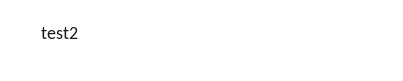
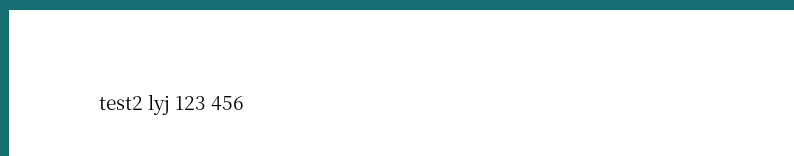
(78, 33) none -> [148,94,245,115] lyj 123 456

